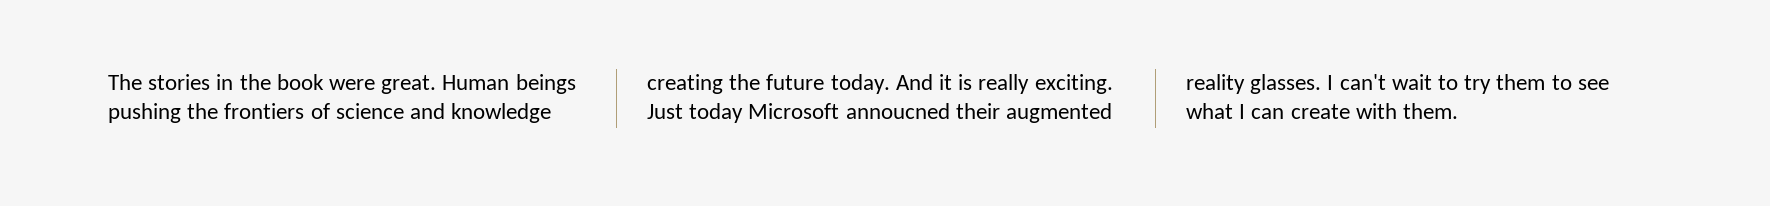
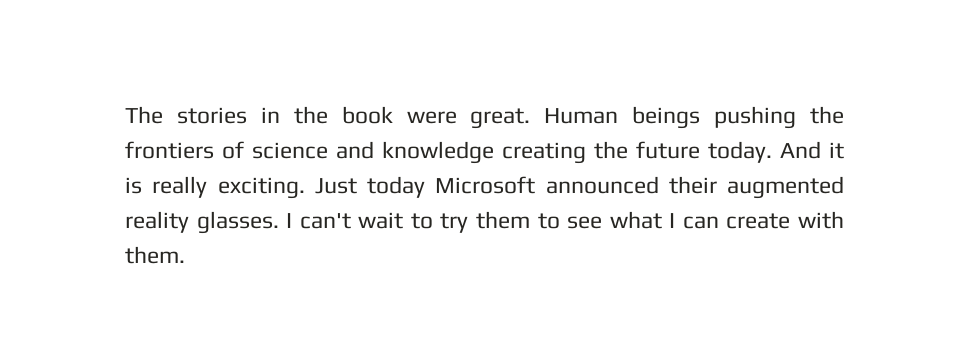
[845,103,950,119] annoucned -> [545,176,659,194] announced

